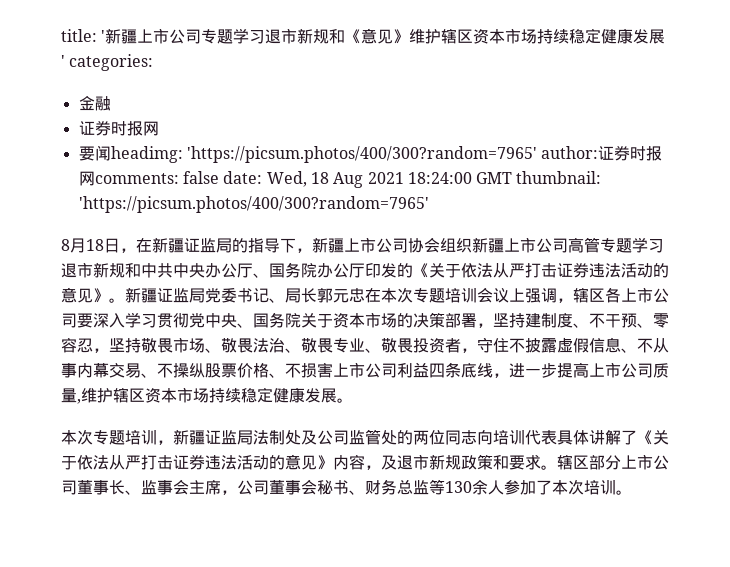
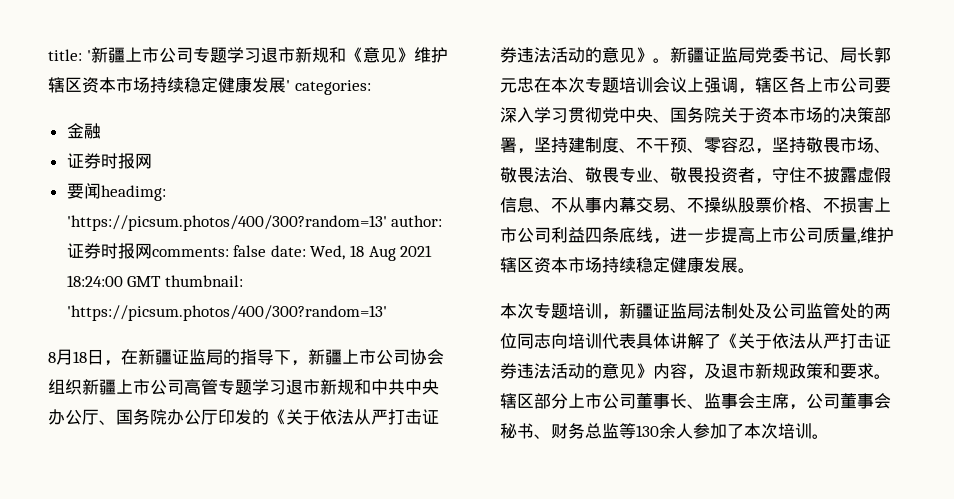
[186,146,537,163] 'https://picsum.photos/400/300?random=7965' -> [66,215,387,231] 'https://picsum.photos/400/300?random=13'
[78,196,429,213] 'https://picsum.photos/400/300?random=7965' -> [66,305,387,321] 'https://picsum.photos/400/300?random=13'

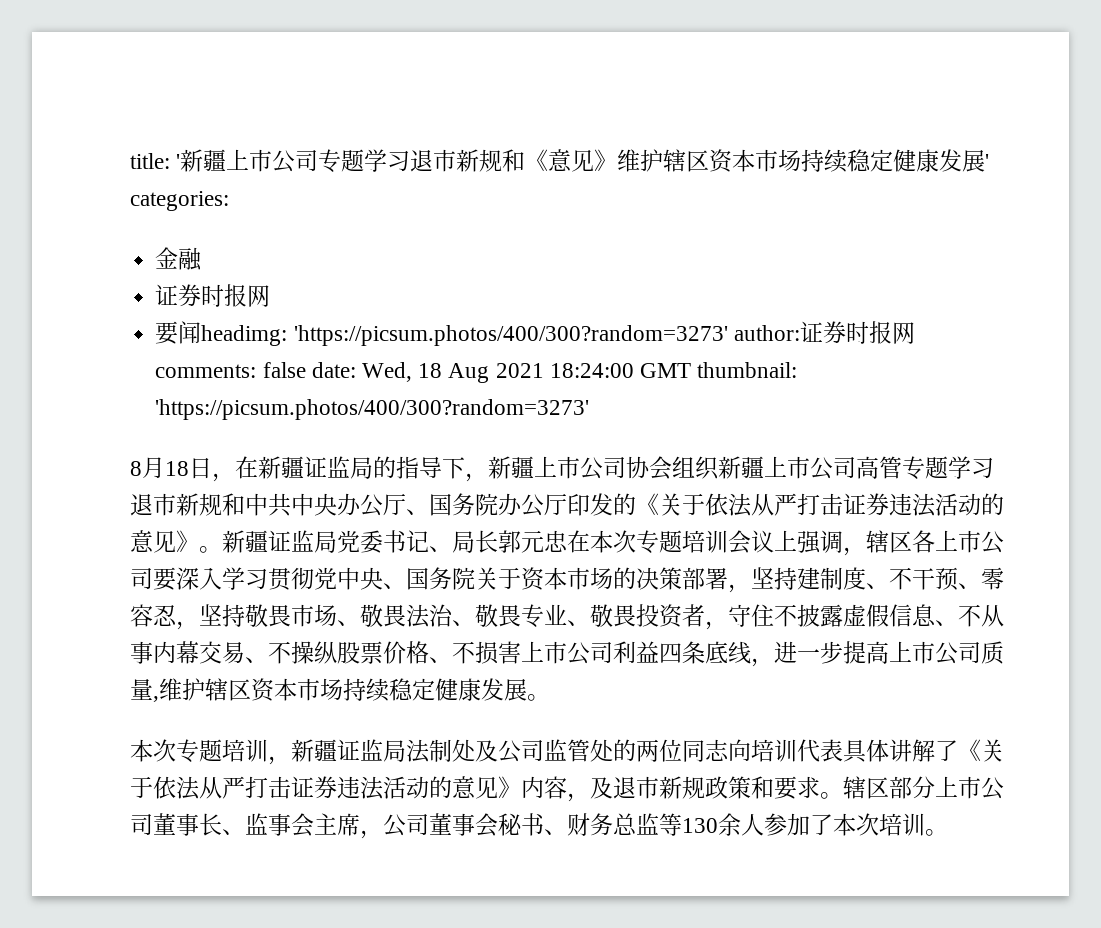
[66,215,387,231] 'https://picsum.photos/400/300?random=13' -> [293,325,728,346] 'https://picsum.photos/400/300?random=3273'
[66,305,387,321] 'https://picsum.photos/400/300?random=13' -> [155,399,590,420] 'https://picsum.photos/400/300?random=3273'

